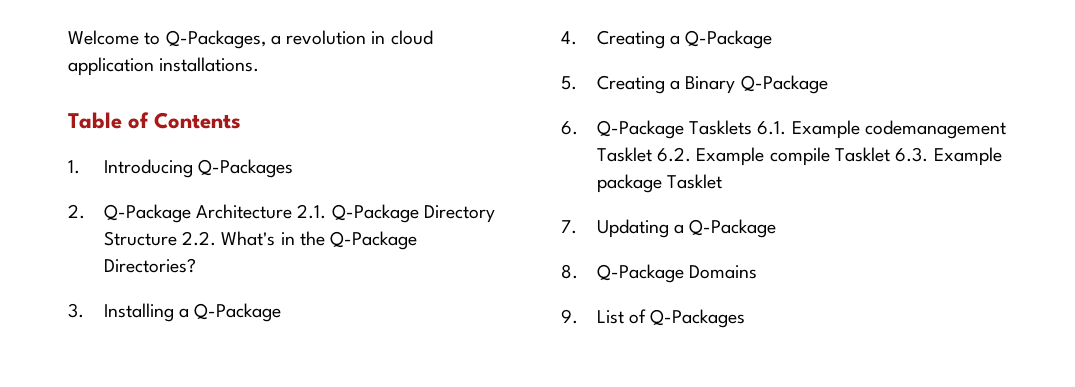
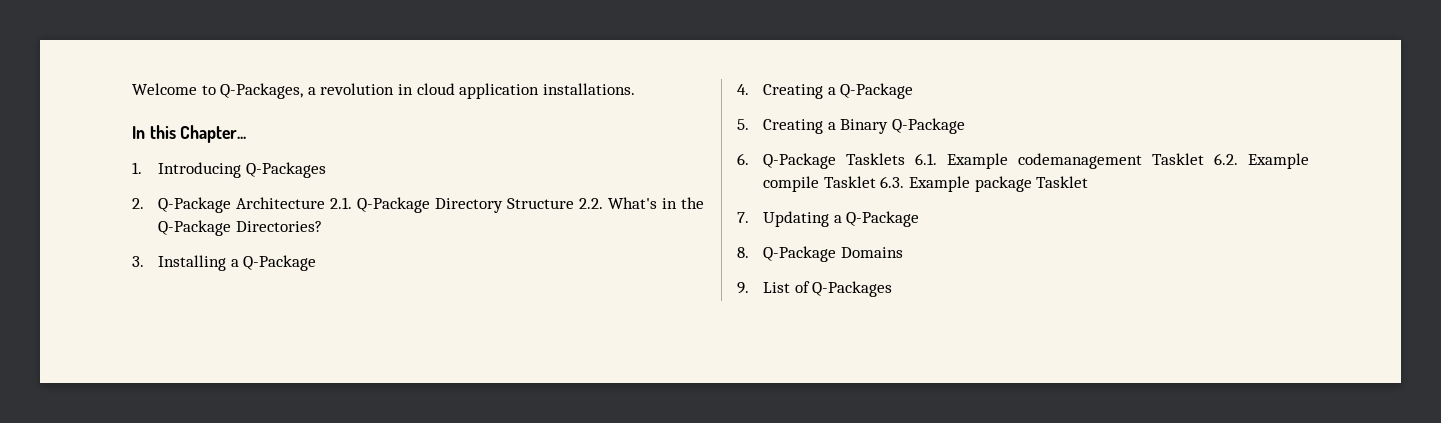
[68,112,242,129] Table of Contents -> [132,125,247,143] In this Chapter...

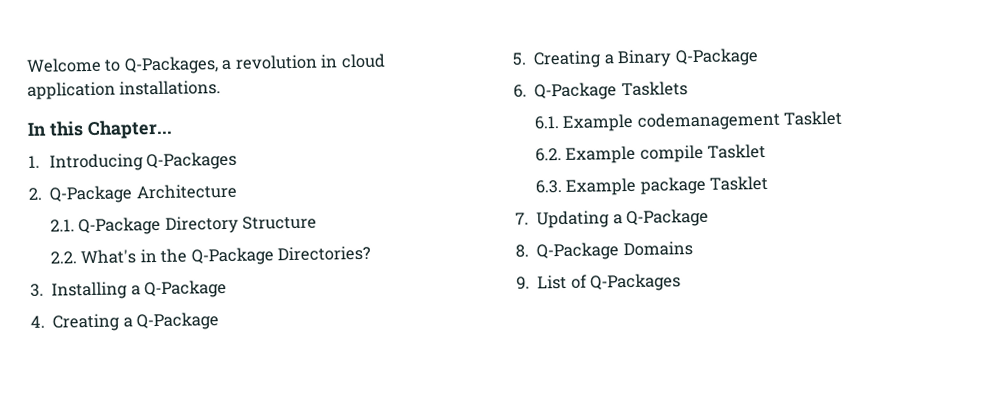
(326, 203) none -> (237, 191) //
(575, 203) none -> (318, 222) //
(906, 159) none -> (688, 89) //
(1205, 159) none -> (843, 118) //
(876, 182) none -> (767, 151) //

